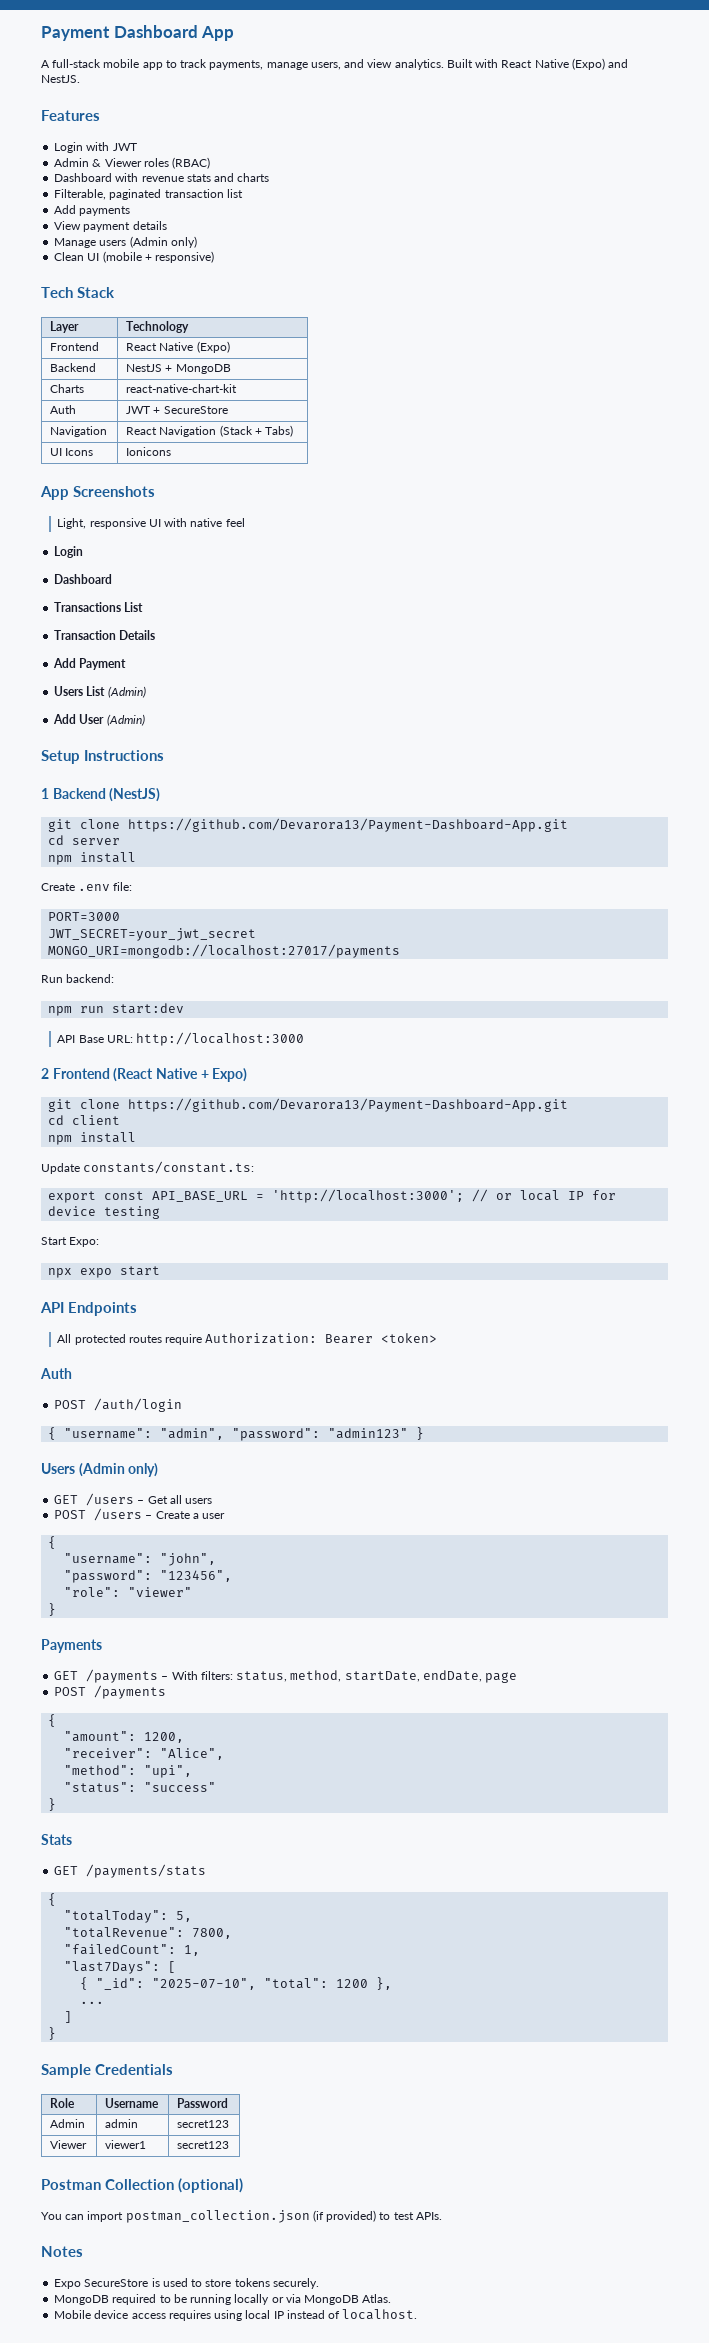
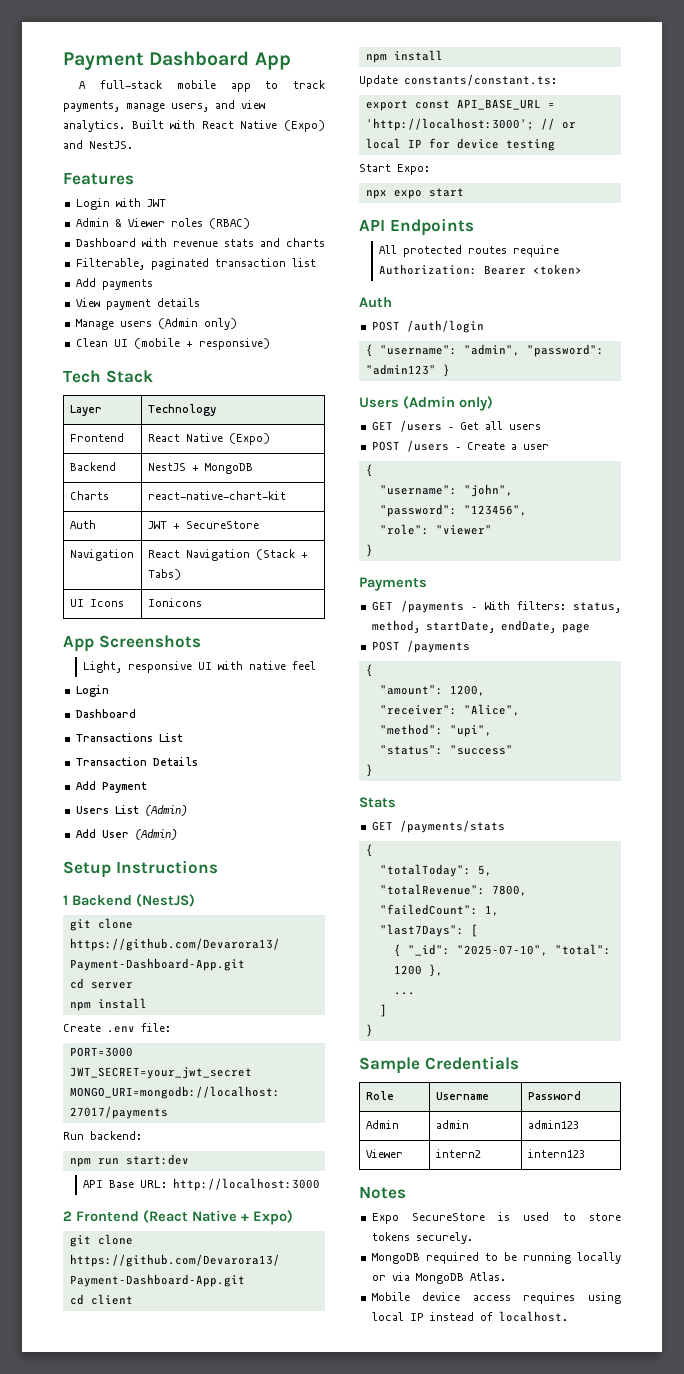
[177,2120,230,2128] secret123 -> [527,1120,579,1129] admin123
[105,2140,147,2149] [177,2141,230,2149] [41,2178,244,2193] [41,2210,442,2223] viewer1 | secret123 // Postman Collection (optional) // You can import postman_collection.json (if provided) to test APIs. -> [435,1149,481,1158] [527,1149,585,1158] intern2 | intern123

